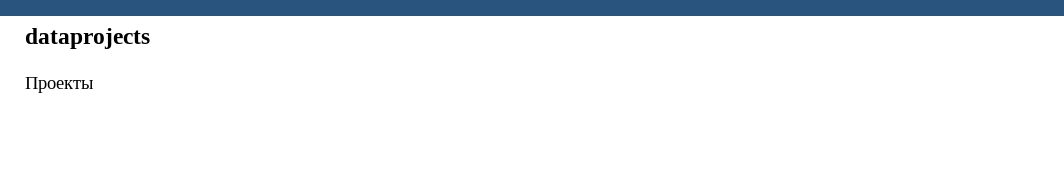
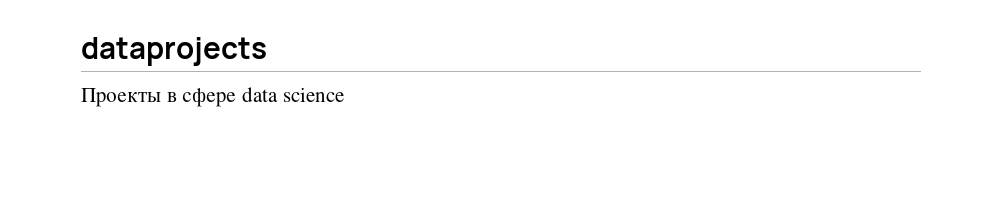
(93, 85) none -> [166,87,344,107] в сфере data science

